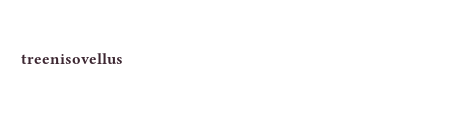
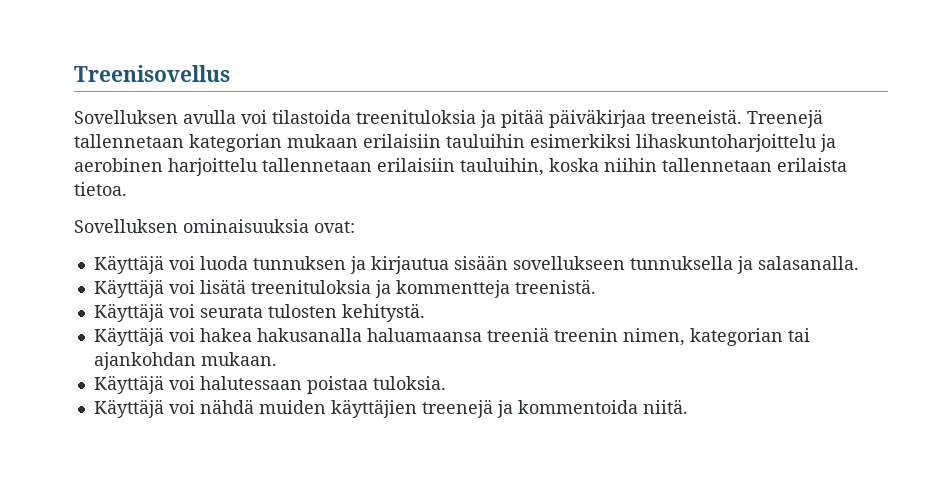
[21,53,123,64] treenisovellus -> [74,65,230,82] [74,109,823,128] [74,134,836,152] [74,158,847,176] [74,182,127,196] [74,219,355,233] [93,255,859,274] [93,279,596,298] [93,303,425,322] [93,327,810,346] [93,352,277,370] [93,375,446,394] [93,399,688,418] Treenisovellus // Sovelluksen avulla voi tilastoida treenituloksia ja pitää päiväkirjaa treeneistä. Treenejä tallennetaan kategorian mukaan erilaisiin tauluihin esimerkiksi lihaskuntoharjoittelu ja aerobinen harjoittelu tallennetaan erilaisiin tauluihin, koska niihin tallennetaan erilaista tietoa. // Sovelluksen ominaisuuksia ovat: // Käyttäjä voi luoda tunnuksen ja kirjautua sisään sovellukseen tunnuksella ja salasanalla. // Käyttäjä voi lisätä treenituloksia ja kommentteja treenistä. // Käyttäjä voi seurata tulosten kehitystä. // Käyttäjä voi hakea hakusanalla haluamaansa treeniä treenin nimen, kategorian tai ajankohdan mukaan. // Käyttäjä voi halutessaan poistaa tuloksia. // Käyttäjä voi nähdä muiden käyttäjien treenejä ja kommentoida niitä.

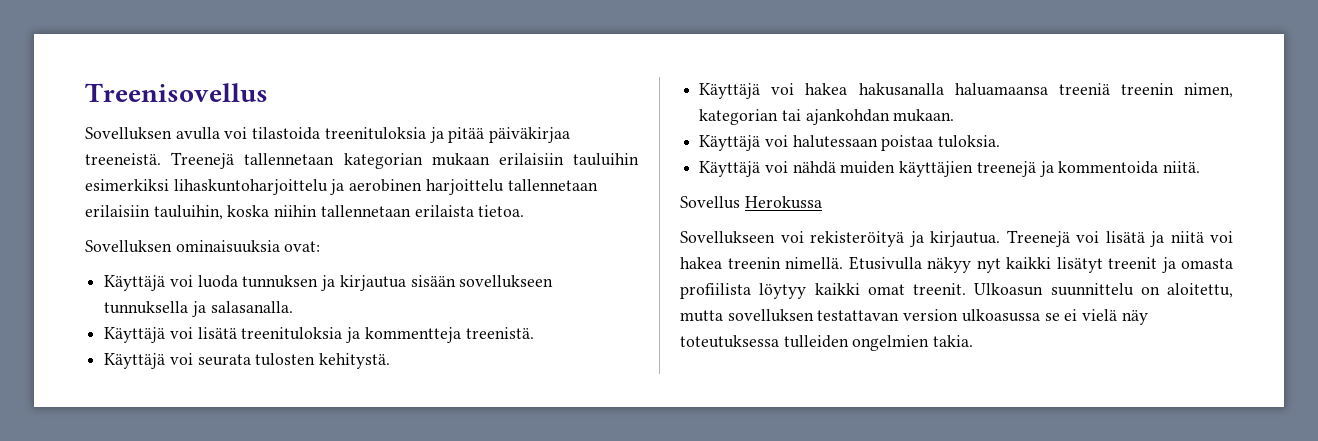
(688, 406) none -> [680,196,822,209] [680,230,1233,247] [680,256,1233,273] [680,283,1233,299] [680,309,1148,325] [680,335,974,351] // Sovellus Herokussa // Sovellukseen voi rekisteröityä ja kirjautua. Treenejä voi lisätä ja niitä voi hakea treenin nimellä. Etusivulla näkyy nyt kaikki lisätyt treenit ja omasta profiilista löytyy kaikki omat treenit. Ulkoasun suunnittelu on aloitettu, mutta sovelluksen testattavan version ulkoasussa se ei vielä näy toteutuksessa tulleiden ongelmien takia.

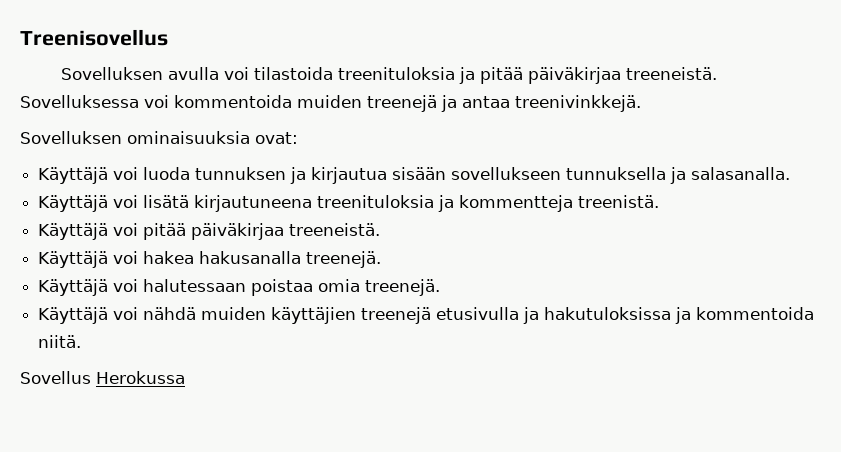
[171,152,639,169] [85,179,598,195] [85,205,525,220] Treenejä tallennetaan kategorian mukaan erilaisiin tauluihin esimerkiksi lihaskuntoharjoittelu ja aerobinen harjoittelu tallennetaan erilaisiin tauluihin, koska niihin tallennetaan erilaista tietoa. -> [20,95,641,112] Sovelluksessa voi kommentoida muiden treenejä ja antaa treenivinkkejä.
(237, 333) none -> [194,195,313,212] kirjautuneena
[197,353,391,369] seurata tulosten kehitystä. -> [143,223,381,240] pitää päiväkirjaa treeneistä.
[954,83,1233,98] [699,109,955,125] haluamaansa treeniä treenin nimen, kategorian tai ajankohdan mukaan. -> [306,251,382,268] treenejä.
[938,135,1001,148] tuloksia. -> [318,279,441,296] omia treenejä.
(1036, 169) none -> [436,307,672,324] etusivulla ja hakutuloksissa
[680,230,1233,247] [680,256,1233,273] [680,283,1233,299] [680,309,1148,325] [680,335,974,351] // Sovellukseen voi rekisteröityä ja kirjautua. Treenejä voi lisätä ja niitä voi hakea treenin nimellä. Etusivulla näkyy nyt kaikki lisätyt treenit ja omasta profiilista löytyy kaikki omat treenit. Ulkoasun suunnittelu on aloitettu, mutta sovelluksen testattavan version ulkoasussa se ei vielä näy toteutuksessa tulleiden ongelmien takia. -> (185, 377) none

